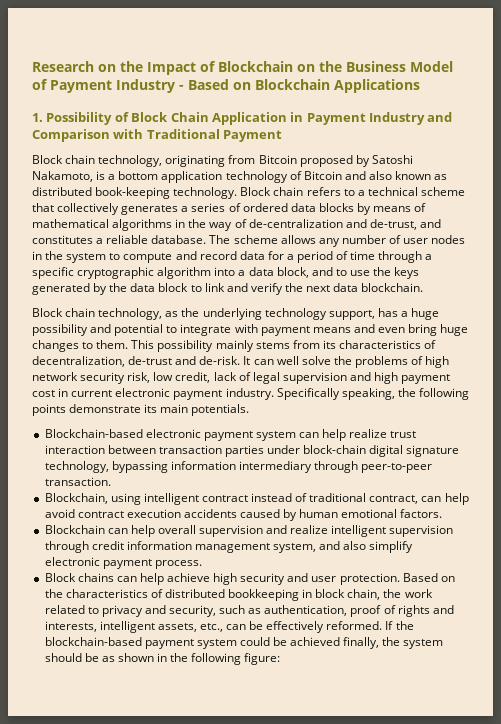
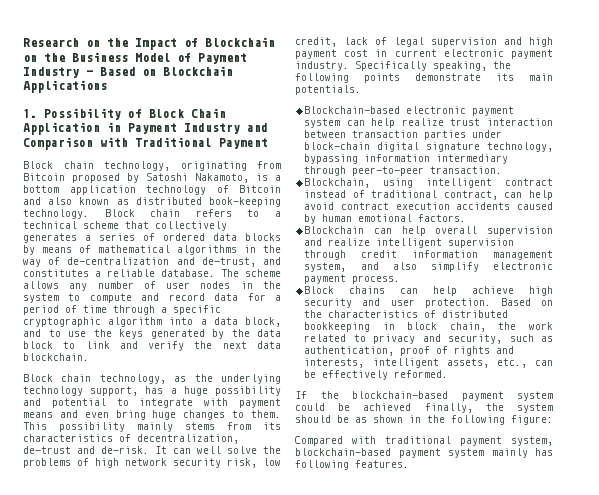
(383, 625) none -> (449, 374) //
(281, 659) none -> [295,436,553,446] [295,448,553,458] [295,460,409,470] // Compared with traditional payment system, blockchain-based payment system mainly has following features.

